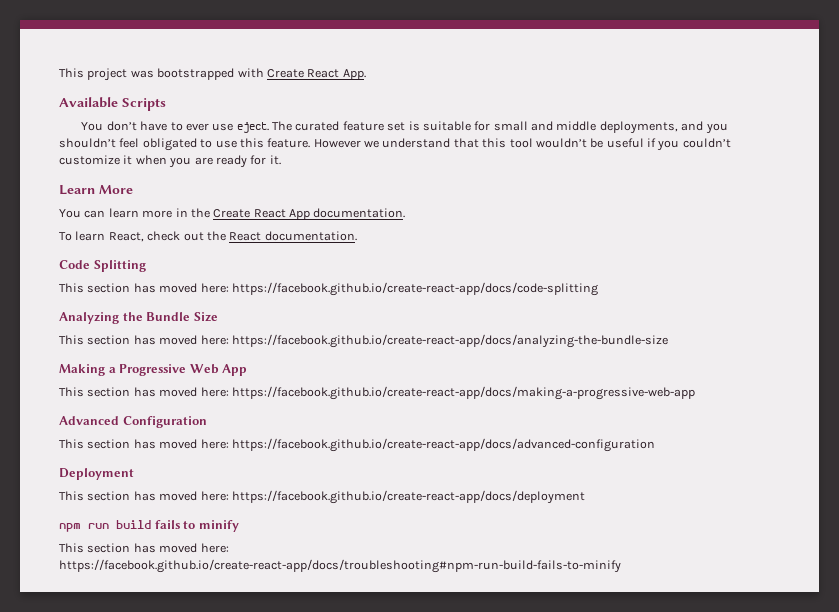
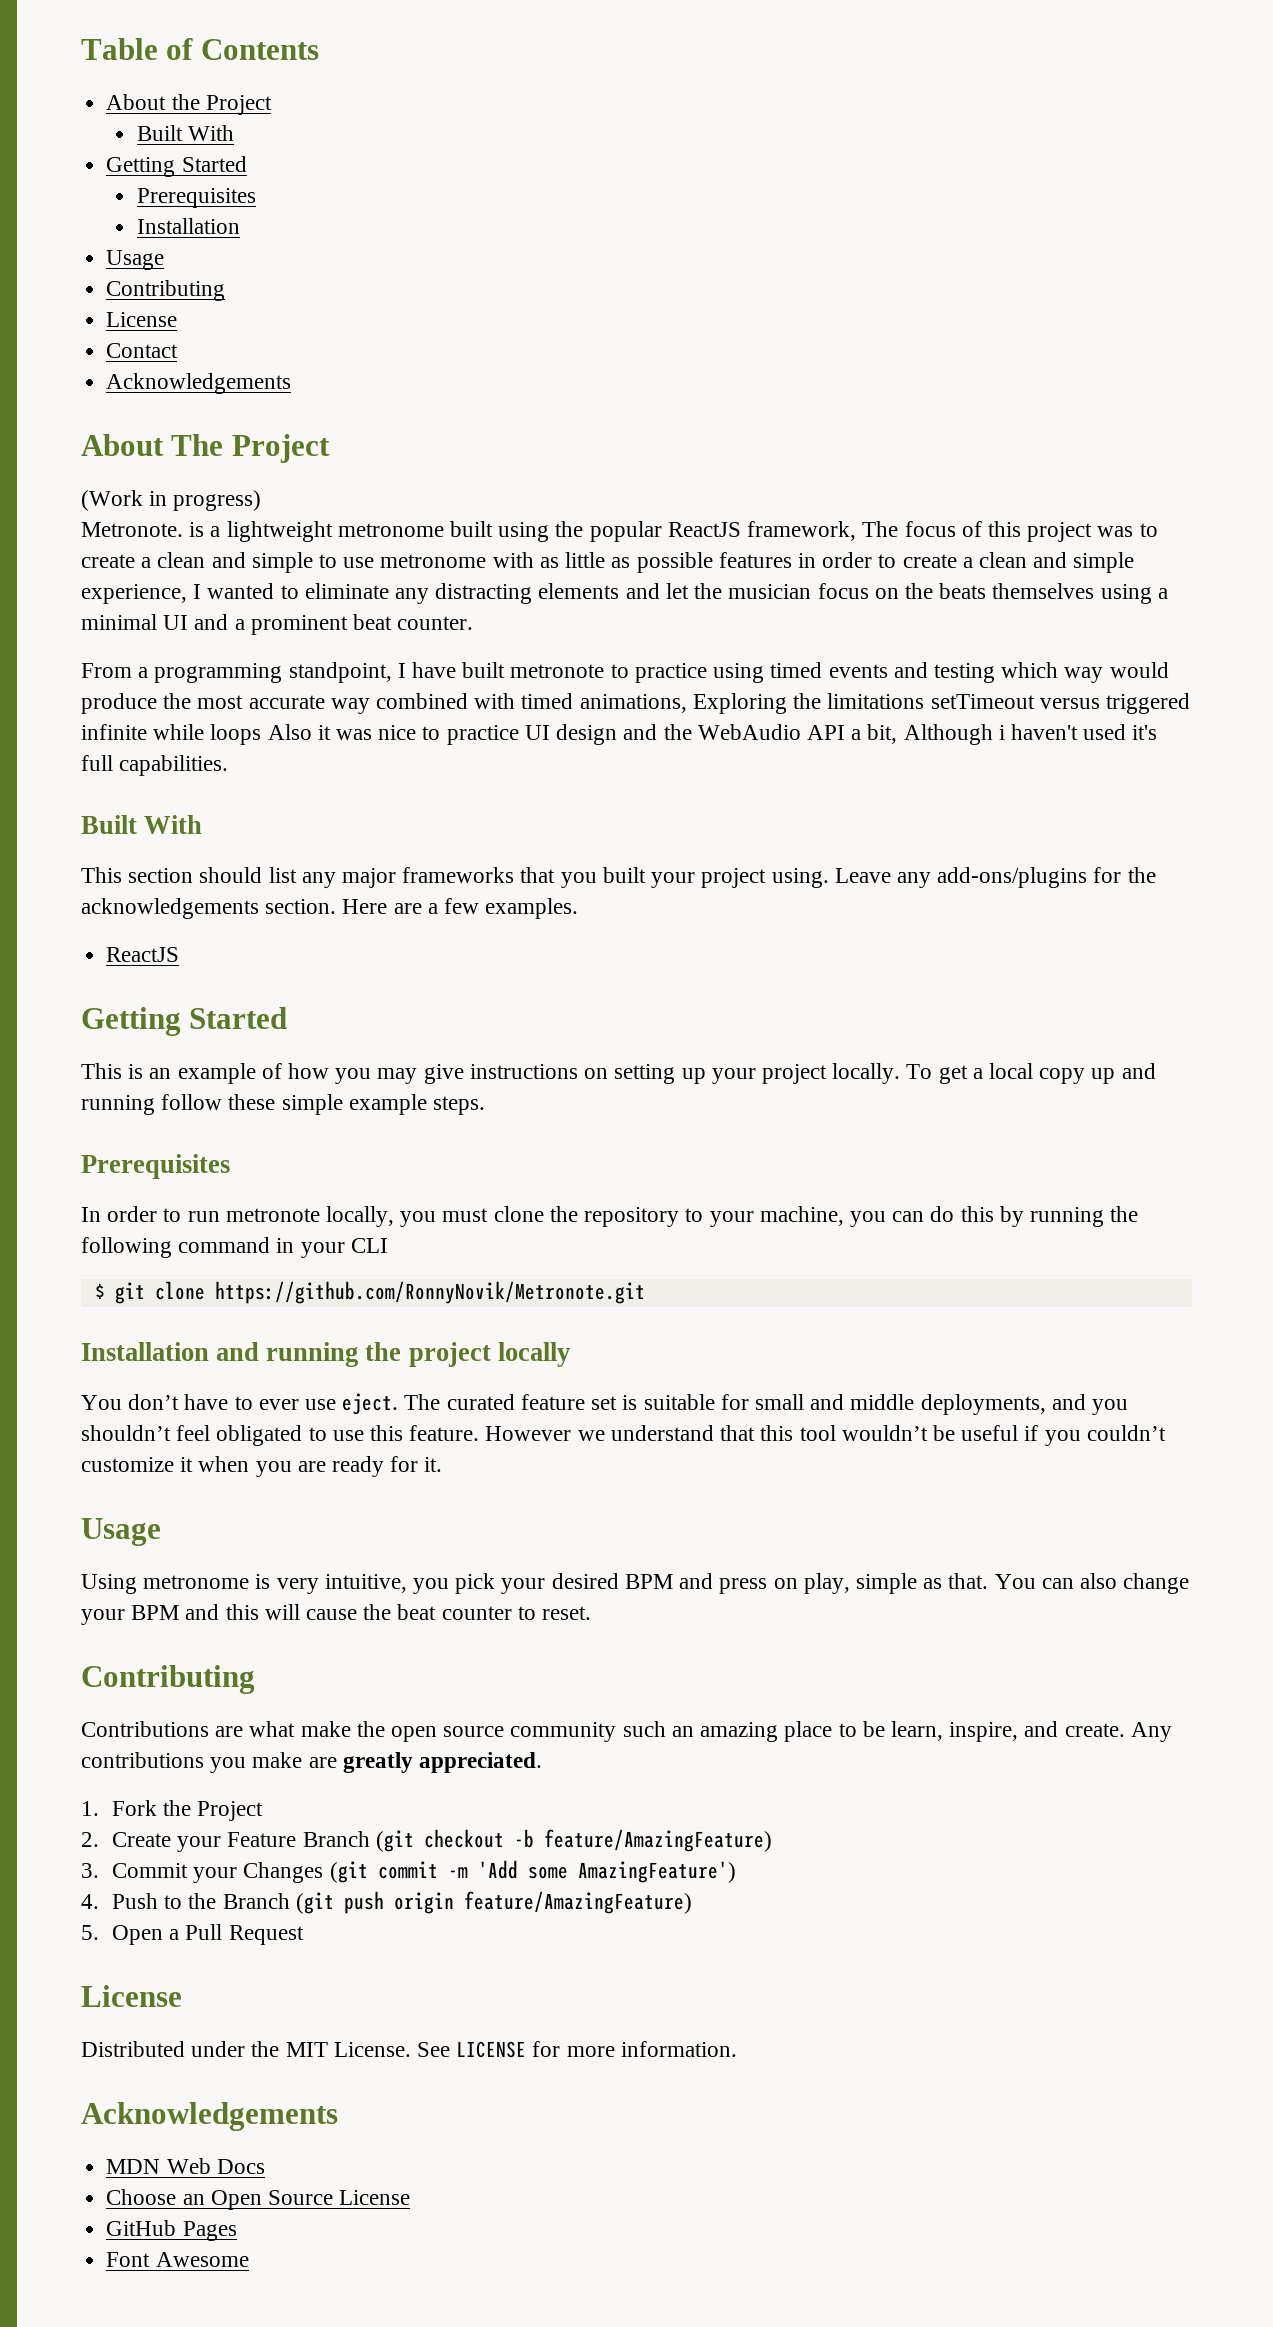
[59,68,366,81] [59,97,166,111] This project was bootstrapped with Create React App. // Available Scripts -> [81,38,319,60] [106,94,272,115] [137,125,235,141] [106,156,247,177] [137,188,257,208] [137,218,241,234] [106,250,165,270] [106,280,226,301] [106,312,178,327] [106,343,179,358] [106,373,292,394] [81,434,330,463] [81,490,262,511] [81,521,1158,542] [81,552,1135,573] [81,583,1168,604] [81,614,474,635] [81,662,1169,683] [81,693,1190,714] [81,724,1158,745] [81,755,229,776] [81,815,203,834] [81,867,1156,888] [81,898,579,919] [106,947,180,962] [81,1007,288,1036] [81,1063,1156,1084] [81,1094,486,1115] [81,1154,230,1179] [81,1206,1139,1227] [81,1237,388,1258] [94,1281,645,1304] [81,1342,570,1367] Table of Contents // About the Project // Built With // Getting Started // Prerequisites // Installation // Usage // Contributing // License // Contact // Acknowledgements // About The Project // (Work in progress) // Metronote. is a lightweight metronome built using the popular ReactJS framework, The focus of this project was to create a clean and simple to use metronome with as little as possible features in order to create a clean and simple experience, I wanted to eliminate any distracting elements and let the musician focus on the beats themselves using a minimal UI and a prominent beat counter. // From a programming standpoint, I have built metronote to practice using timed events and testing which way would produce the most accurate way combined with timed animations, Exploring the limitations setTimeout versus triggered infinite while loops Also it was nice to practice UI design and the WebAudio API a bit, Although i haven't used it's full capabilities. // Built With // This section should list any major frameworks that you built your project using. Leave any add-ons/plugins for the acknowledgements section. Here are a few examples. // ReactJS // Getting Started // This is an example of how you may give instructions on setting up your project locally. To get a local copy up and running follow these simple example steps. // Prerequisites // In order to run metronote locally, you must clone the repository to your machine, you can do this by running the following command in your CLI // $ git clone https://github.com/RonnyNovik/Metronote.git // Installation and running the project locally
[59,185,133,195] [59,208,406,220] [59,231,357,242] [59,260,146,272] [59,282,598,296] [59,312,218,324] [59,334,668,348] [59,364,248,376] [59,386,695,400] [59,416,207,428] [59,438,655,452] [59,468,134,480] [59,490,585,504] [59,520,239,532] [59,543,229,553] [59,559,621,573] Learn More // You can learn more in the Create React App documentation. // To learn React, check out the React documentation. // Code Splitting // This section has moved here: https://facebook.github.io/create-react-app/docs/code-splitting // Analyzing the Bundle Size // This section has moved here: https://facebook.github.io/create-react-app/docs/analyzing-the-bundle-size // Making a Progressive Web App // This section has moved here: https://facebook.github.io/create-react-app/docs/making-a-progressive-web-app // Advanced Configuration // This section has moved here: https://facebook.github.io/create-react-app/docs/advanced-configuration // Deployment // This section has moved here: https://facebook.github.io/create-react-app/docs/deployment // npm run build fails to minify // This section has moved here: https://facebook.github.io/create-react-app/docs/troubleshooting#npm-run-build-fails-to-minify -> [81,1518,161,1546] [81,1573,1190,1594] [81,1604,592,1625] [81,1665,255,1694] [81,1721,1172,1742] [81,1752,543,1773] [81,1800,264,1821] [81,1829,772,1852] [81,1860,736,1883] [81,1891,692,1914] [81,1924,304,1945] [81,1985,182,2007] [81,2041,737,2058] [81,2102,338,2131] [106,2158,265,2174] [106,2189,411,2210] [106,2220,237,2241] [106,2252,249,2267] Usage // Using metronome is very intuitive, you pick your desired BPM and press on play, simple as that. You can also change your BPM and this will cause the beat counter to reset. // Contributing // Contributions are what make the open source community such an amazing place to be learn, inspire, and create. Any contributions you make are greatly appreciated. // 1. Fork the Project // 2. Create your Feature Branch (git checkout -b feature/AmazingFeature) // 3. Commit your Changes (git commit -m 'Add some AmazingFeature') // 4. Push to the Branch (git push origin feature/AmazingFeature) // 5. Open a Pull Request // License // Distributed under the MIT License. See LICENSE for more information. // Acknowledgements // MDN Web Docs // Choose an Open Source License // GitHub Pages // Font Awesome

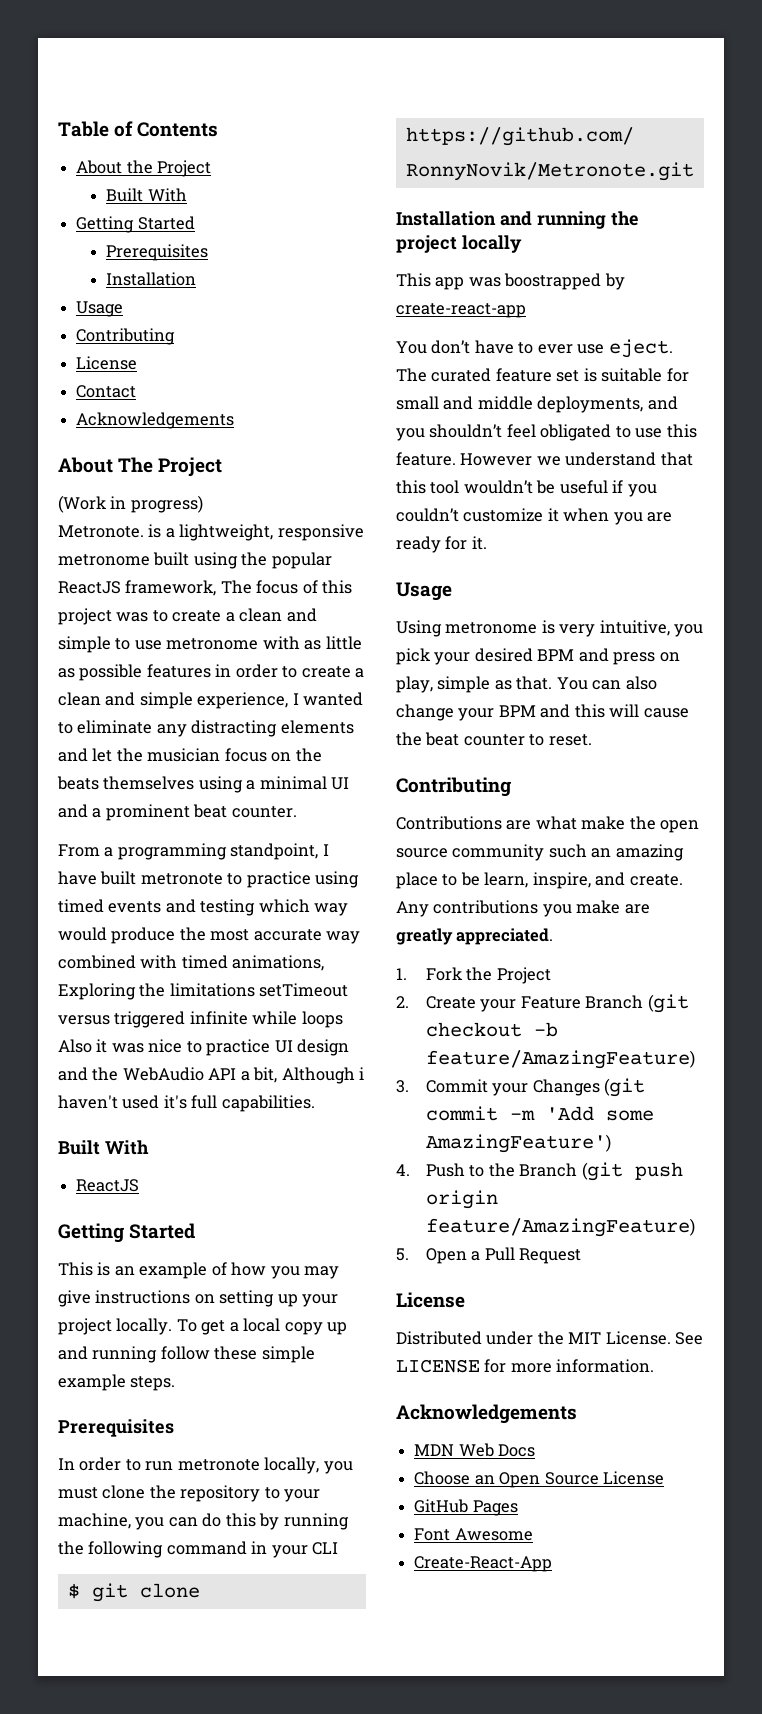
[226,521,333,542] lightweight -> [179,524,364,541] lightweight, responsive
[81,867,1156,888] [81,898,579,919] // This section should list any major frameworks that you built your project using. Leave any add-ons/plugins for the acknowledgements section. Here are a few examples. -> (149, 1147) none
(570, 1354) none -> [396,273,625,290] [396,303,526,318] // This app was boostrapped by create-react-app
(249, 2259) none -> [414,1556,553,1572] // Create-React-App

